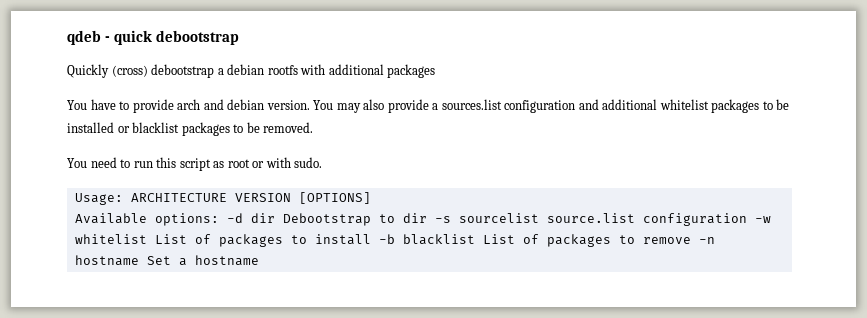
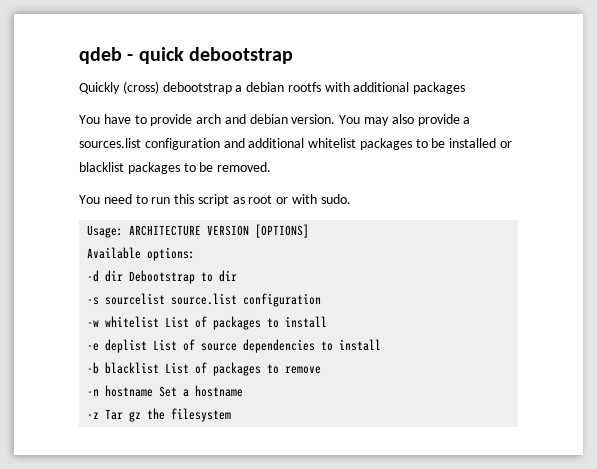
(219, 219) none -> (196, 254) //
(427, 218) none -> (238, 276) //
(747, 219) none -> (322, 300) //
(371, 239) none -> [87,339,382,353] // -e deplist List of source dependencies to install //
(691, 240) none -> (322, 370) //
(259, 260) none -> [87,408,232,422] // -z Tar gz the filesystem

